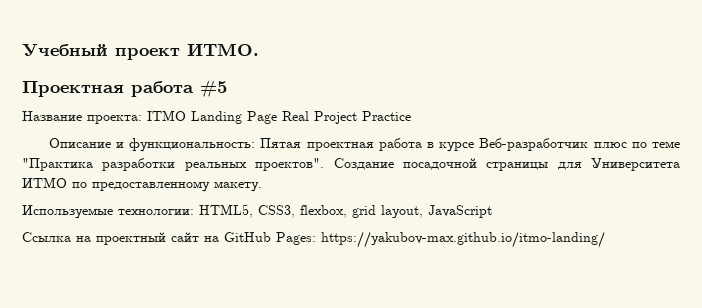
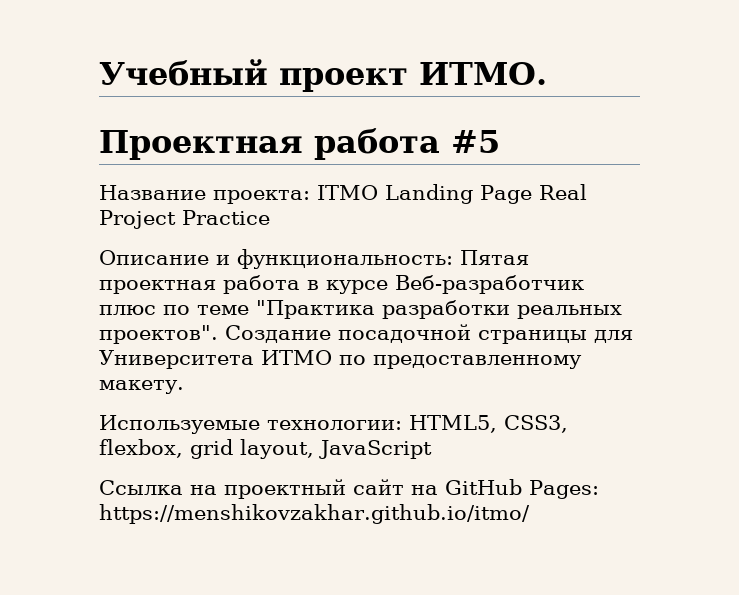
[321,231,605,248] https://yakubov-max.github.io/itmo-landing/ -> [99,504,530,524] https://menshikovzakhar.github.io/itmo/

